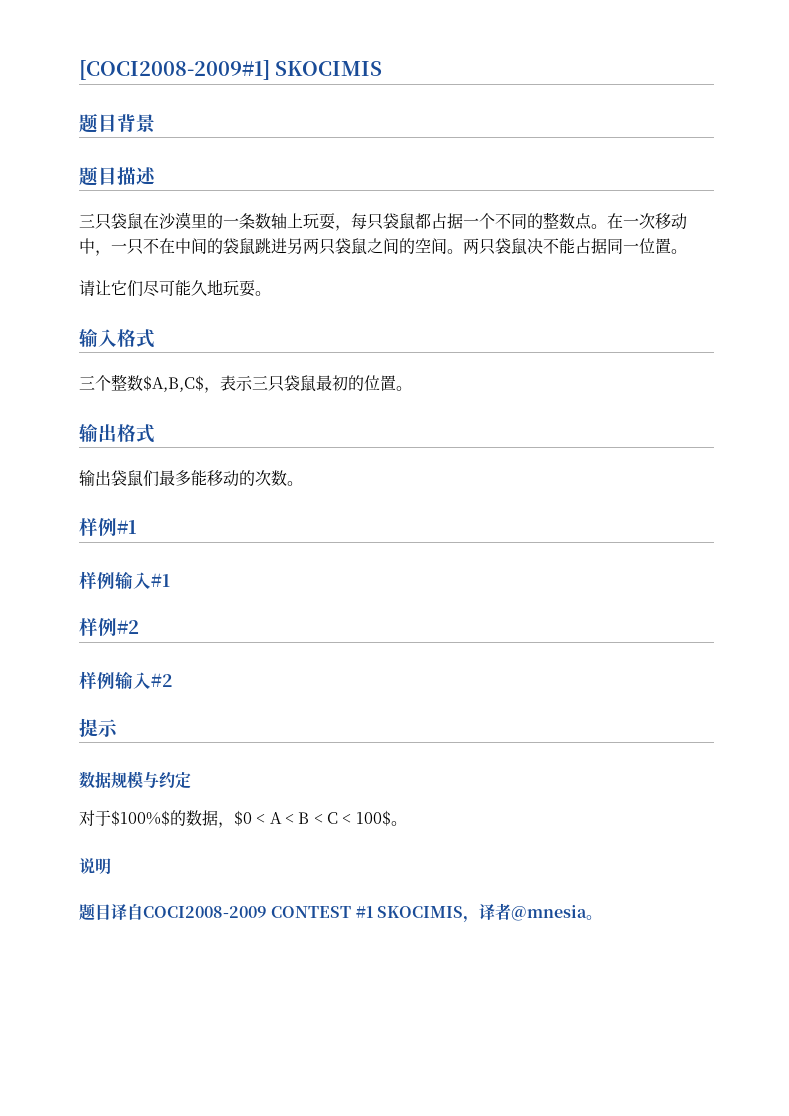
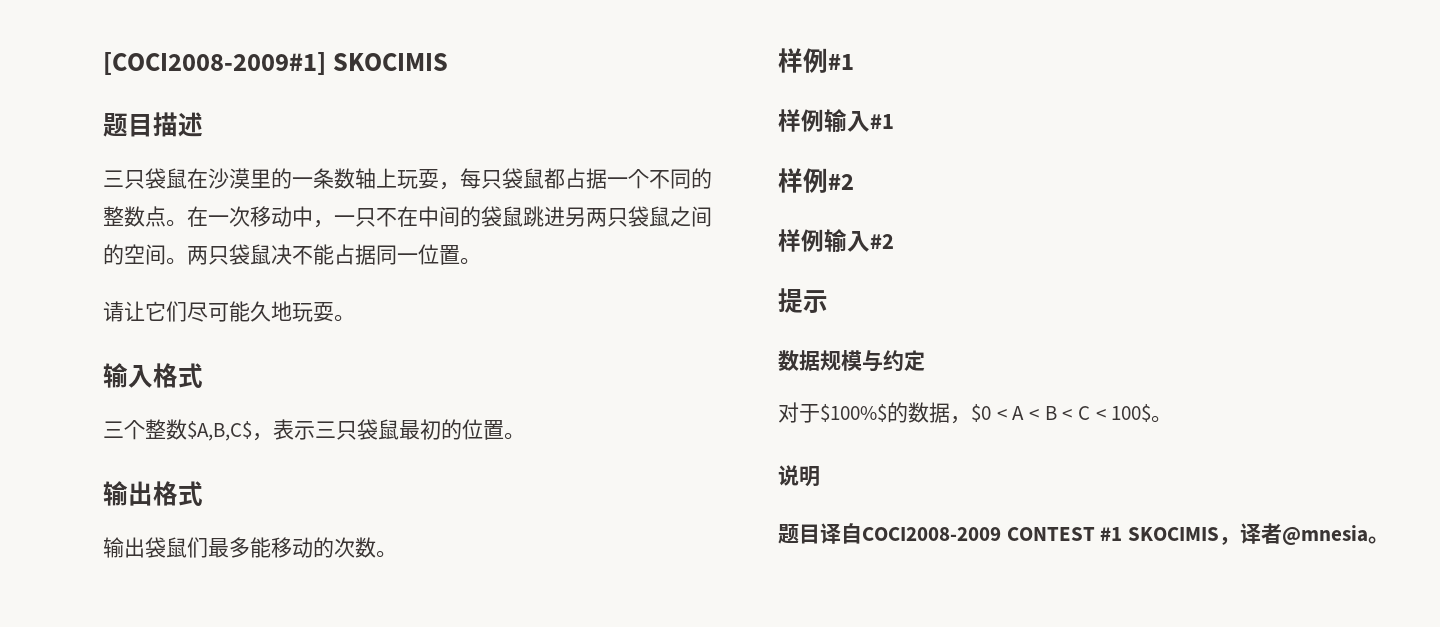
[79,113,155,133] // 题目背景 -> (449, 62) none

